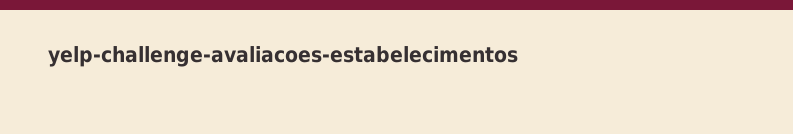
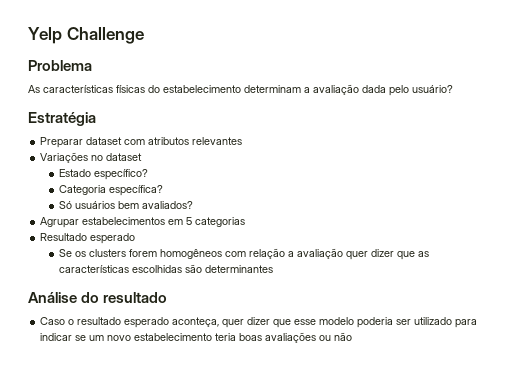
[48,46,518,67] yelp-challenge-avaliacoes-estabelecimentos -> [28,27,144,44] [28,60,92,71] [28,84,453,96] [28,112,96,126] [40,137,243,148] [40,152,143,163] [59,169,149,180] [59,185,164,196] [59,201,194,209] [40,217,246,228] [40,233,136,244] [59,248,430,260] [59,264,274,273] [28,292,168,303] [40,317,478,328] [40,332,353,343] Yelp Challenge // Problema // As características físicas do estabelecimento determinam a avaliação dada pelo usuário? // Estratégia // Preparar dataset com atributos relevantes // Variações no dataset // Estado específico? // Categoria específica? // Só usuários bem avaliados? // Agrupar estabelecimentos em 5 categorias // Resultado esperado // Se os clusters forem homogêneos com relação a avaliação quer dizer que as características escolhidas são determinantes // Análise do resultado // Caso o resultado esperado aconteça, quer dizer que esse modelo poderia ser utilizado para indicar se um novo estabelecimento teria boas avaliações ou não

